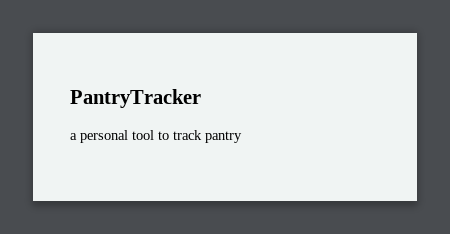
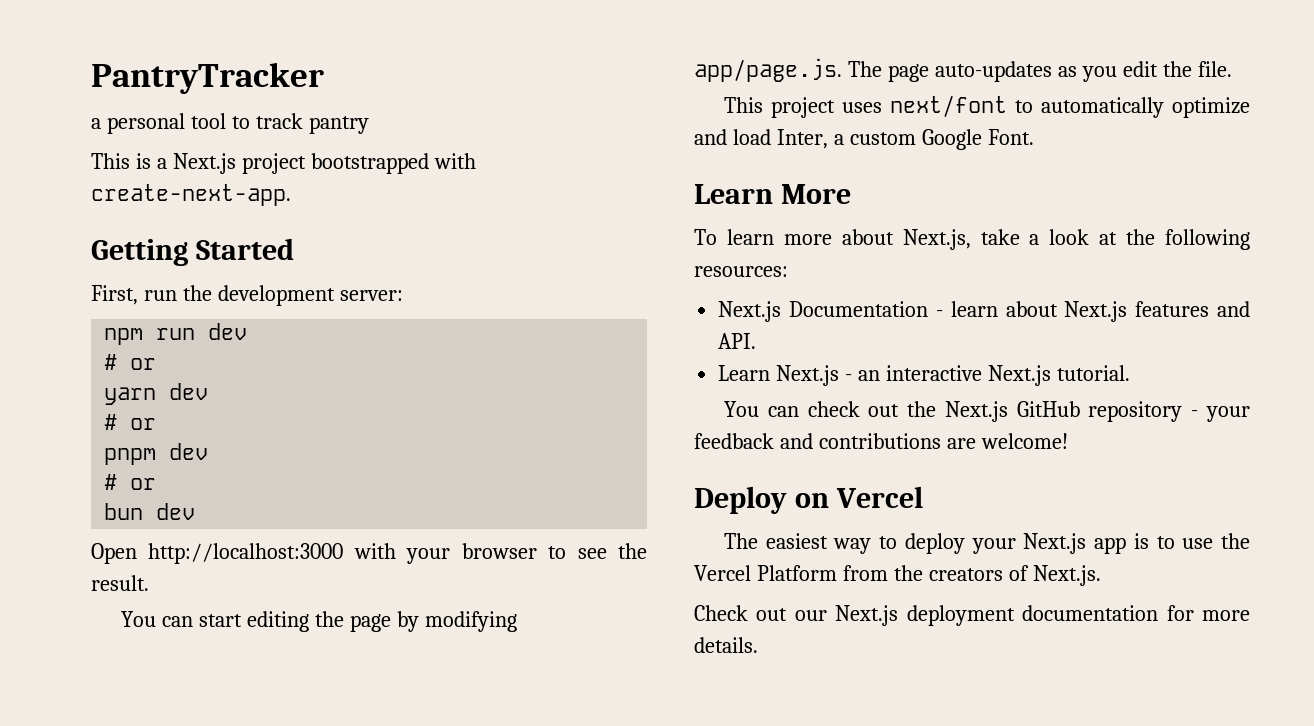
(242, 137) none -> [91,153,476,174] [91,184,291,206] [91,238,294,266] [91,285,403,306] [104,323,248,345] [104,354,157,370] [104,383,209,405] [104,414,157,430] [104,443,209,465] [104,474,157,490] [104,503,196,520] [91,543,648,564] [91,575,149,591] [121,611,517,632] [694,58,1232,82] [724,95,1250,118] [694,129,1034,150] [694,184,851,204] [694,229,1250,250] [694,266,788,277] [718,301,1250,322] [718,333,757,349] [718,365,1130,386] [724,401,1250,422] [694,433,1068,449] [694,486,923,514] [724,533,1250,554] [694,565,1101,586] [694,605,1250,626] [694,637,758,653] // This is a Next.js project bootstrapped with create-next-app. // Getting Started // First, run the development server: // npm run dev // # or // yarn dev // # or // pnpm dev // # or // bun dev // Open http://localhost:3000 with your browser to see the result. // You can start editing the page by modifying app/page.js. The page auto-updates as you edit the file. // This project uses next/font to automatically optimize and load Inter, a custom Google Font. // Learn More // To learn more about Next.js, take a look at the following resources: // Next.js Documentation - learn about Next.js features and API. // Learn Next.js - an interactive Next.js tutorial. // You can check out the Next.js GitHub repository - your feedback and contributions are welcome! // Deploy on Vercel // The easiest way to deploy your Next.js app is to use the Vercel Platform from the creators of Next.js. // Check out our Next.js deployment documentation for more details.

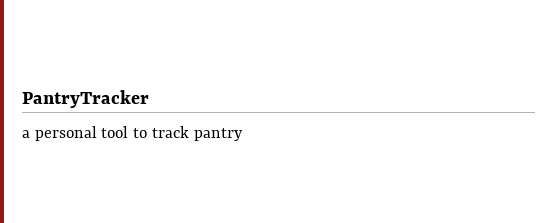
[91,153,476,174] [91,184,291,206] [91,238,294,266] [91,285,403,306] [104,323,248,345] [104,354,157,370] [104,383,209,405] [104,414,157,430] [104,443,209,465] [104,474,157,490] [104,503,196,520] [91,543,648,564] [91,575,149,591] [121,611,517,632] [694,58,1232,82] [724,95,1250,118] [694,129,1034,150] [694,184,851,204] [694,229,1250,250] [694,266,788,277] [718,301,1250,322] [718,333,757,349] [718,365,1130,386] [724,401,1250,422] [694,433,1068,449] [694,486,923,514] [724,533,1250,554] [694,565,1101,586] [694,605,1250,626] [694,637,758,653] // This is a Next.js project bootstrapped with create-next-app. // Getting Started // First, run the development server: // npm run dev // # or // yarn dev // # or // pnpm dev // # or // bun dev // Open http://localhost:3000 with your browser to see the result. // You can start editing the page by modifying app/page.js. The page auto-updates as you edit the file. // This project uses next/font to automatically optimize and load Inter, a custom Google Font. // Learn More // To learn more about Next.js, take a look at the following resources: // Next.js Documentation - learn about Next.js features and API. // Learn Next.js - an interactive Next.js tutorial. // You can check out the Next.js GitHub repository - your feedback and contributions are welcome! // Deploy on Vercel // The easiest way to deploy your Next.js app is to use the Vercel Platform from the creators of Next.js. // Check out our Next.js deployment documentation for more details. -> (243, 134) none

